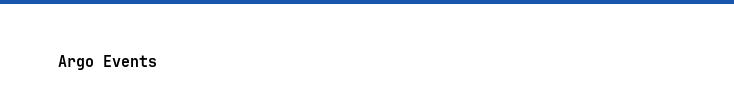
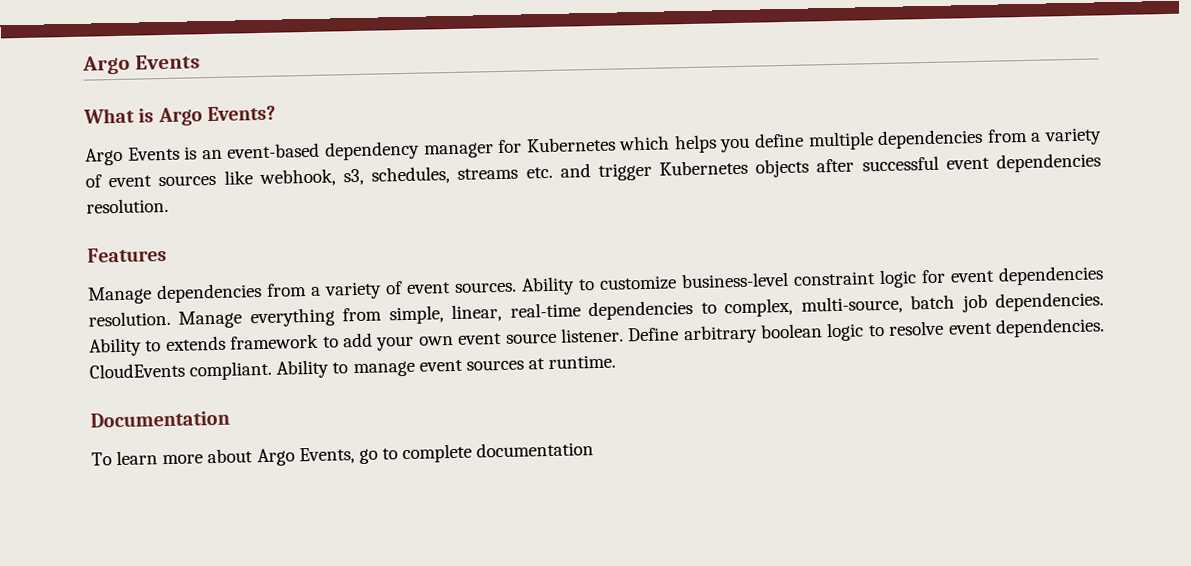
[58,55,157,70] Argo Events -> [82,54,200,75] [83,105,277,127] [85,127,1103,166] [85,152,1101,188] [86,197,169,214] [87,246,167,263] [87,265,1104,305] [88,291,1104,329] [89,317,1106,357] [89,354,617,381] [90,410,230,428] [91,441,595,467] Argo Events // What is Argo Events? // Argo Events is an event-based dependency manager for Kubernetes which helps you define multiple dependencies from a variety of event sources like webhook, s3, schedules, streams etc. and trigger Kubernetes objects after successful event dependencies resolution. // Features // Manage dependencies from a variety of event sources. Ability to customize business-level constraint logic for event dependencies resolution. Manage everything from simple, linear, real-time dependencies to complex, multi-source, batch job dependencies. Ability to extends framework to add your own event source listener. Define arbitrary boolean logic to resolve event dependencies. CloudEvents compliant. Ability to manage event sources at runtime. // Documentation // To learn more about Argo Events, go to complete documentation

